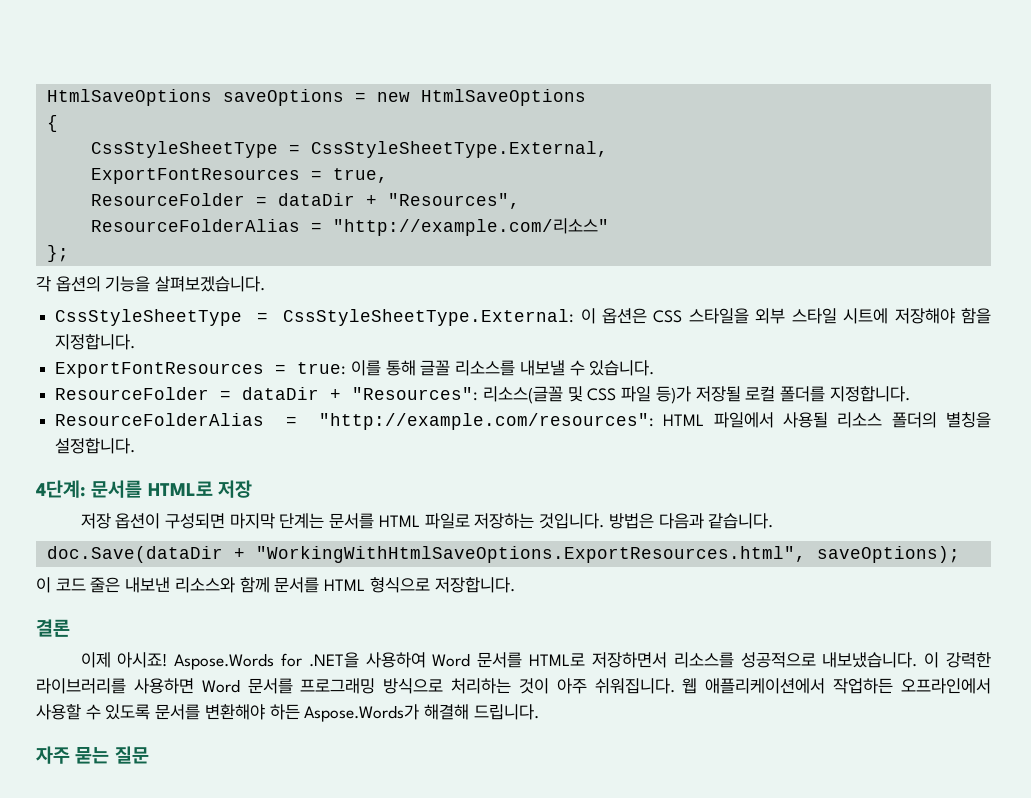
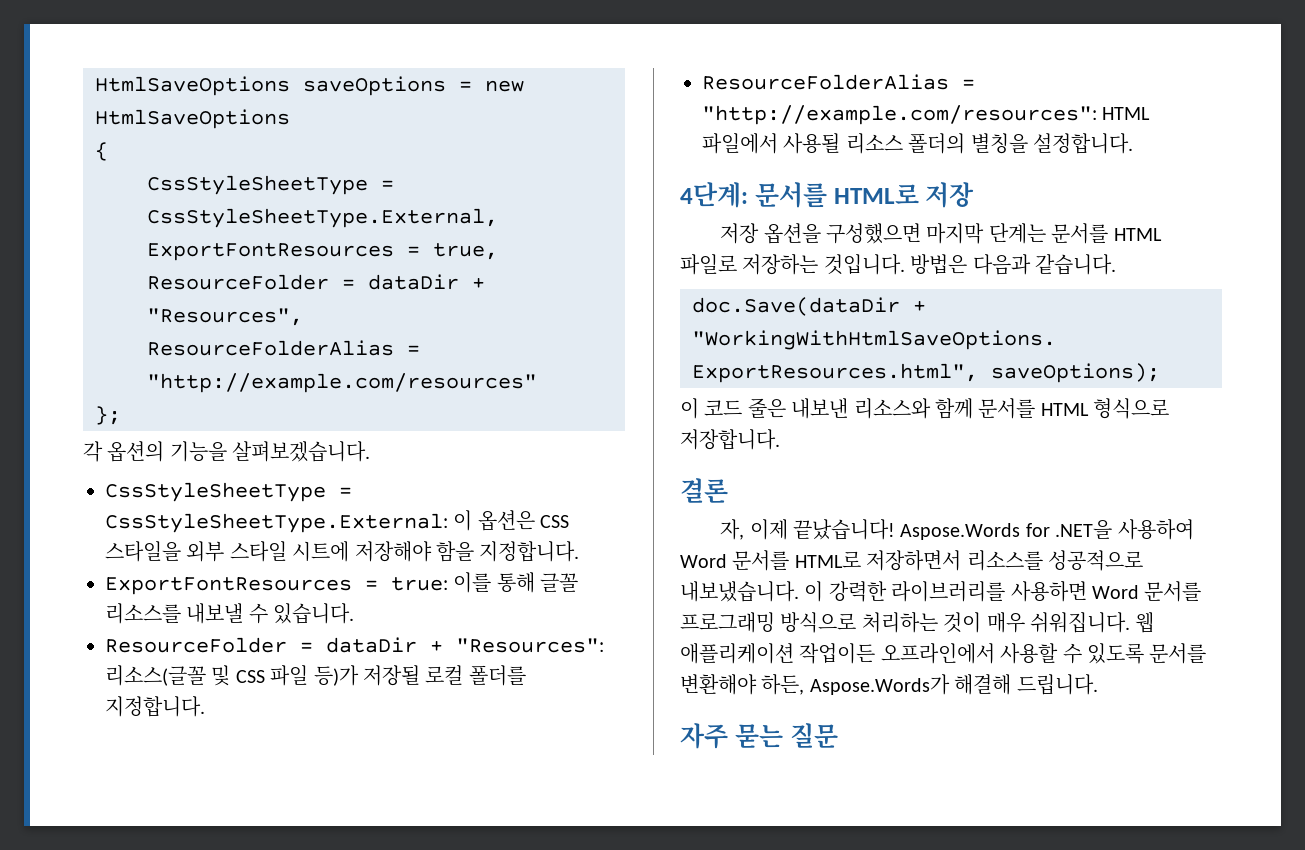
[332,218,609,236] "http://example.com/리소스" -> [147,373,537,393] "http://example.com/resources"
[115,513,225,529] 옵션이 구성되면 -> [763,223,922,244] 옵션을 구성했으면
[80,652,168,668] 이제 아시죠! -> [720,519,896,540] 자, 이제 끝났습니다!
[556,678,587,694] 아주 -> [986,612,1025,633] 매우
[705,678,894,694] 애플리케이션에서 작업하든 -> [680,643,876,664] 애플리케이션 작업이든
[269,704,300,720] 하든 -> [761,674,805,695] 하든,

